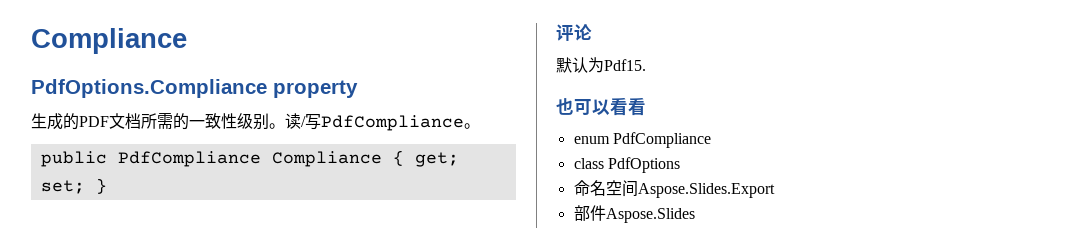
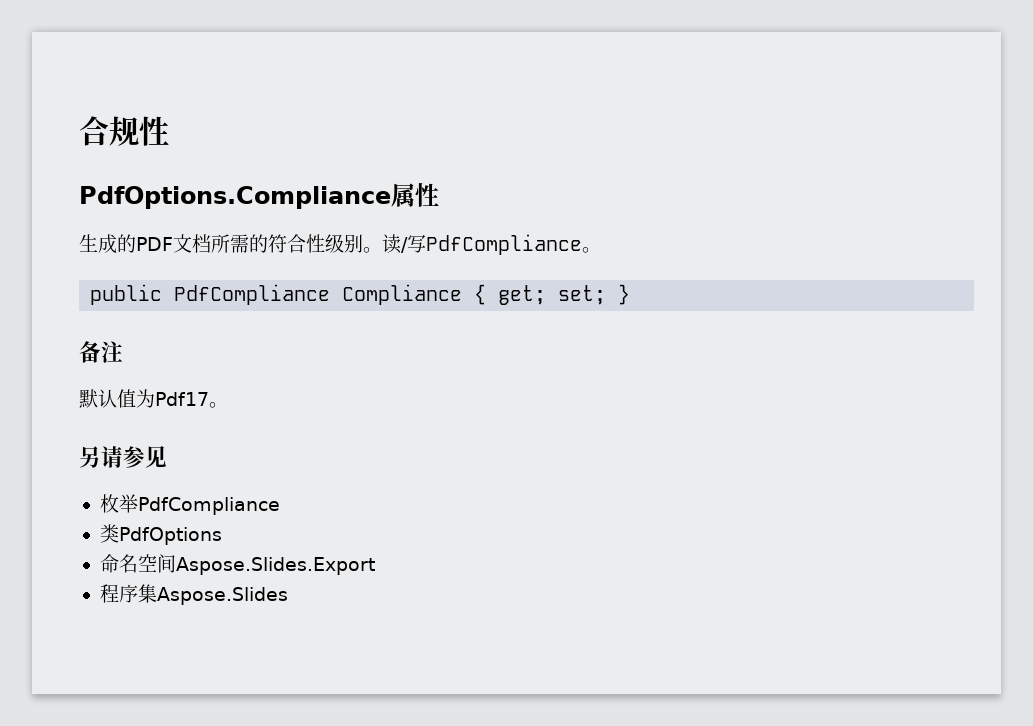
[31,28,187,54] Compliance -> [79,116,169,146] 合规性
[273,80,358,98] property -> [391,183,439,207] 属性
[189,113,221,129] 一致 -> [268,234,306,253] 符合
[556,24,592,41] 评论 -> [79,341,123,363] 备注
[588,57,646,73] [556,97,646,116] [573,136,610,144] 为Pdf15. // 也可以看看 // enum -> [117,389,228,408] [79,446,167,468] [99,494,138,513] 值为Pdf17。 // 另请参见 // 枚举
[573,158,604,169] class -> [99,524,119,543] 类
[573,205,606,221] 部件 -> [99,584,157,603] 程序集

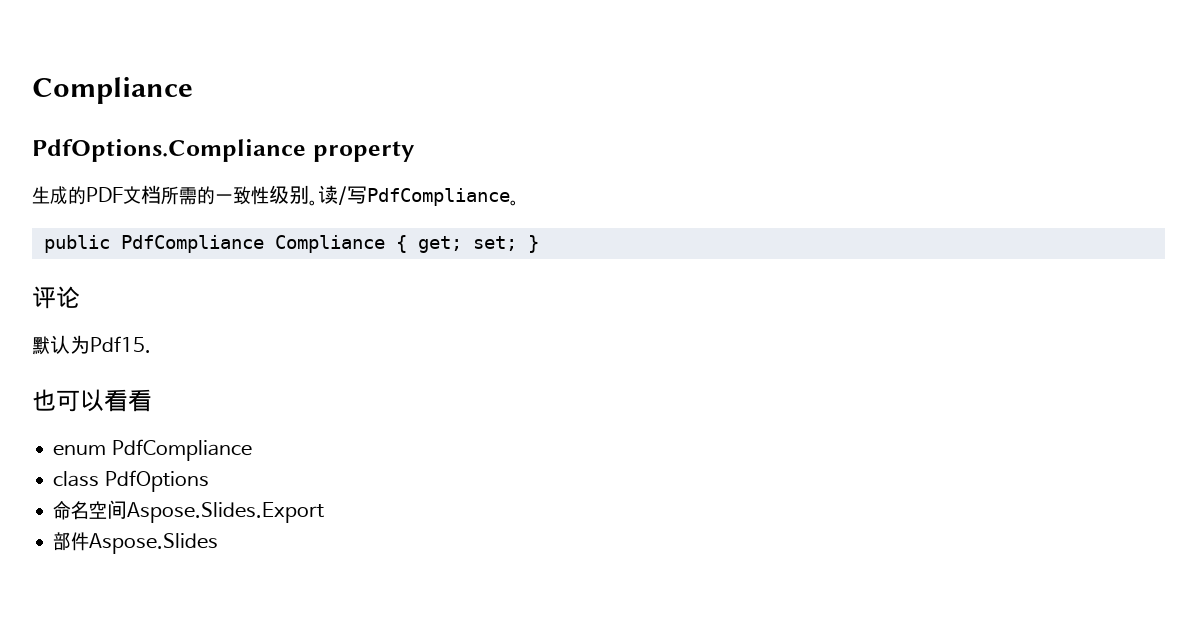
[79,116,169,146] 合规性 -> [32,76,193,104] Compliance
[391,183,439,207] 属性 -> [312,141,414,162] property
[268,234,306,253] 符合 -> [215,186,251,205] 一致
[79,341,123,363] 备注 -> [32,286,80,309] 评论
[117,389,228,408] [79,446,167,468] [99,494,138,513] 值为Pdf17。 // 另请参见 // 枚举 -> [70,335,151,354] [32,389,152,412] [53,445,107,456] 为Pdf15. // 也可以看看 // enum
[99,524,119,543] 类 -> [53,471,100,487] class
[99,584,157,603] 程序集 -> [53,532,90,551] 部件

